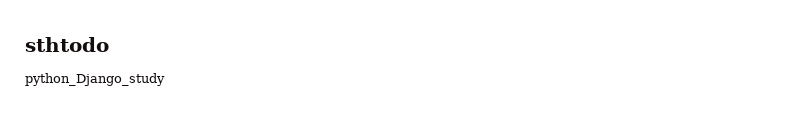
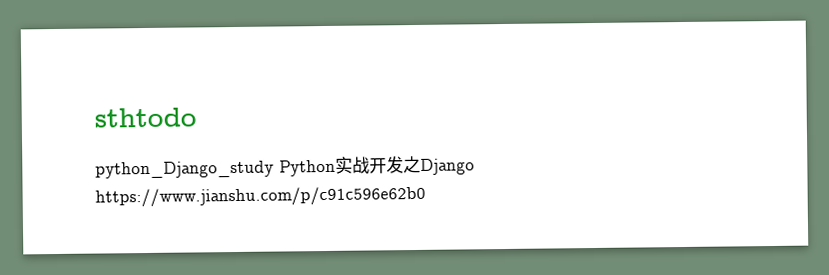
(165, 79) none -> [279,155,475,177] [95,185,426,208] Python实战开发之Django https://www.jianshu.com/p/c91c596e62b0

